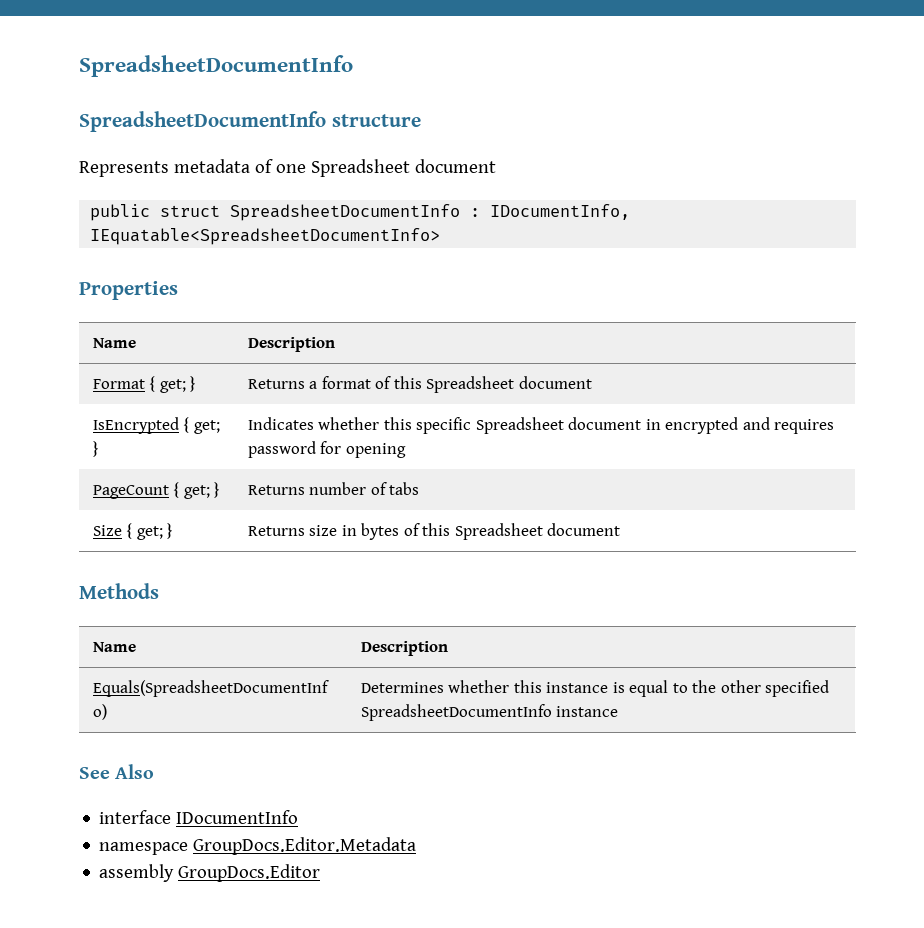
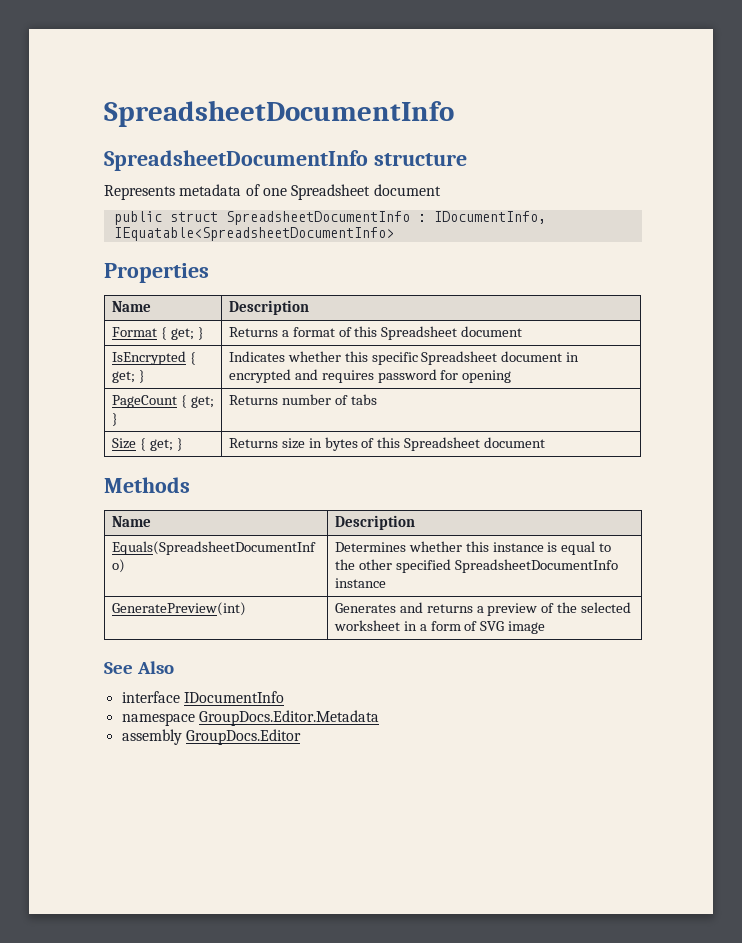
(619, 711) none -> [111,602,246,616] [334,602,632,616] [333,620,546,634] // GeneratePreview(int) | Generates and returns a preview of the selected worksheet in a form of SVG image

